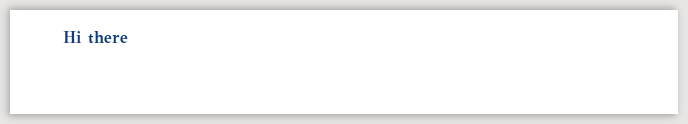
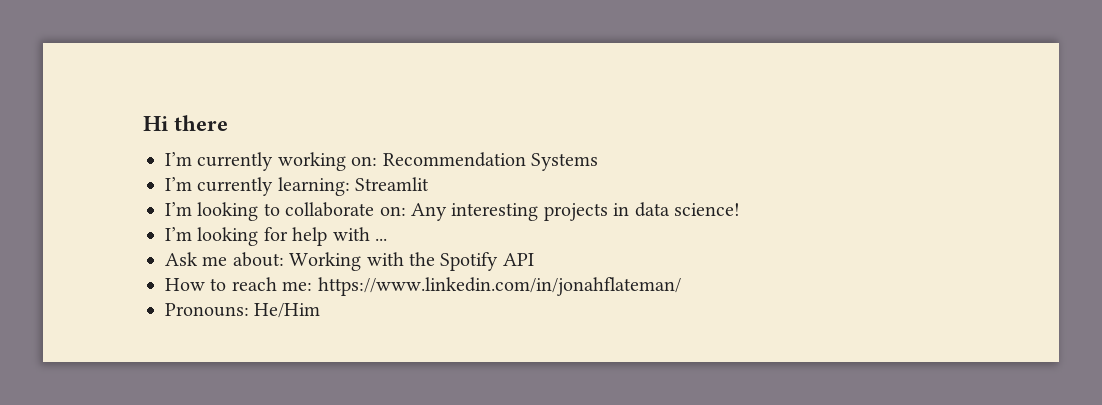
(128, 37) none -> [165,152,598,171] [165,177,430,196] [165,202,740,221] [165,227,387,246] [165,252,534,271] [165,277,681,296] [165,303,321,318] // I’m currently working on: Recommendation Systems // I’m currently learning: Streamlit // I’m looking to collaborate on: Any interesting projects in data science! // I’m looking for help with ... // Ask me about: Working with the Spotify API // How to reach me: https://www.linkedin.com/in/jonahflateman/ // Pronouns: He/Him

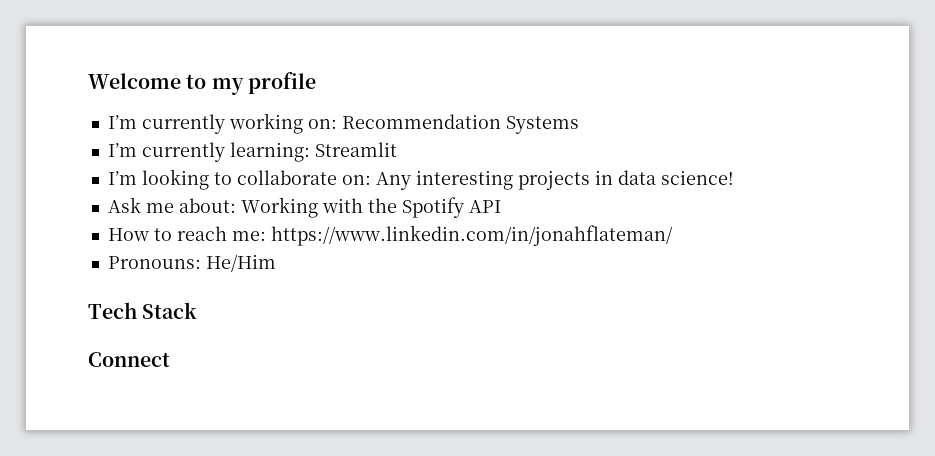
[143,115,229,131] Hi there -> [88,72,316,95] Welcome to my profile
[165,227,387,246] // I’m looking for help with ... -> (734, 177) none
(321, 310) none -> [88,302,198,319] [88,352,170,367] // Tech Stack // Connect

